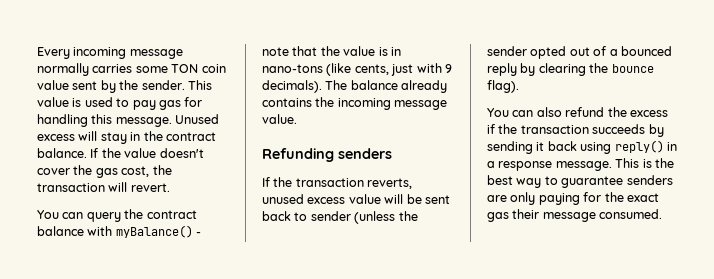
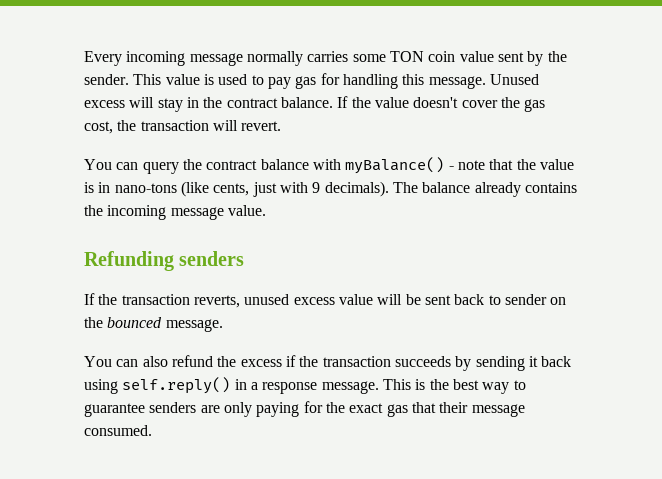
[354,211,418,224] [487,46,672,59] [487,63,654,76] [487,80,519,93] (unless the sender opted out of a bounced reply by clearing the bounce flag). -> [550,297,567,305] [84,317,223,332] on the bounced message.
[614,140,664,153] reply() -> [122,377,231,394] self.reply()
(509, 217) none -> [411,402,436,413] that

